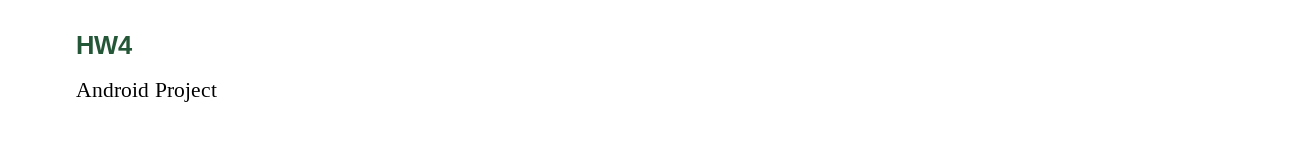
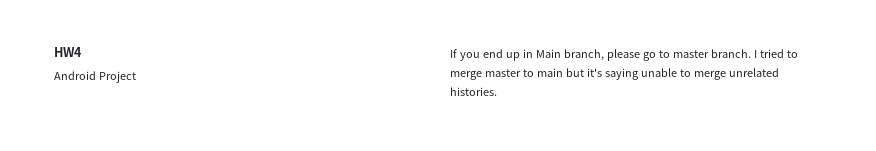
(217, 92) none -> [450,49,798,61] [450,68,779,80] [450,87,497,96] // If you end up in Main branch, please go to master branch. I tried to merge master to main but it's saying unable to merge unrelated histories.

